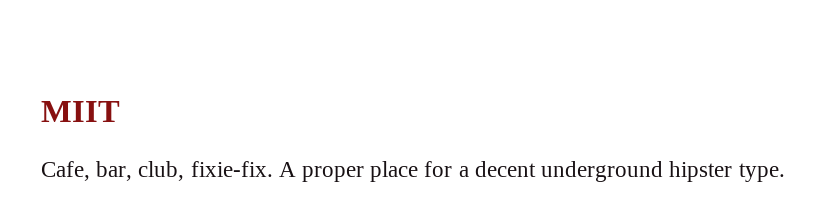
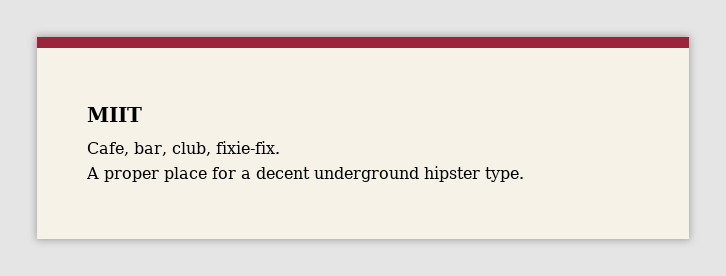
(273, 169) none -> (280, 147) //

